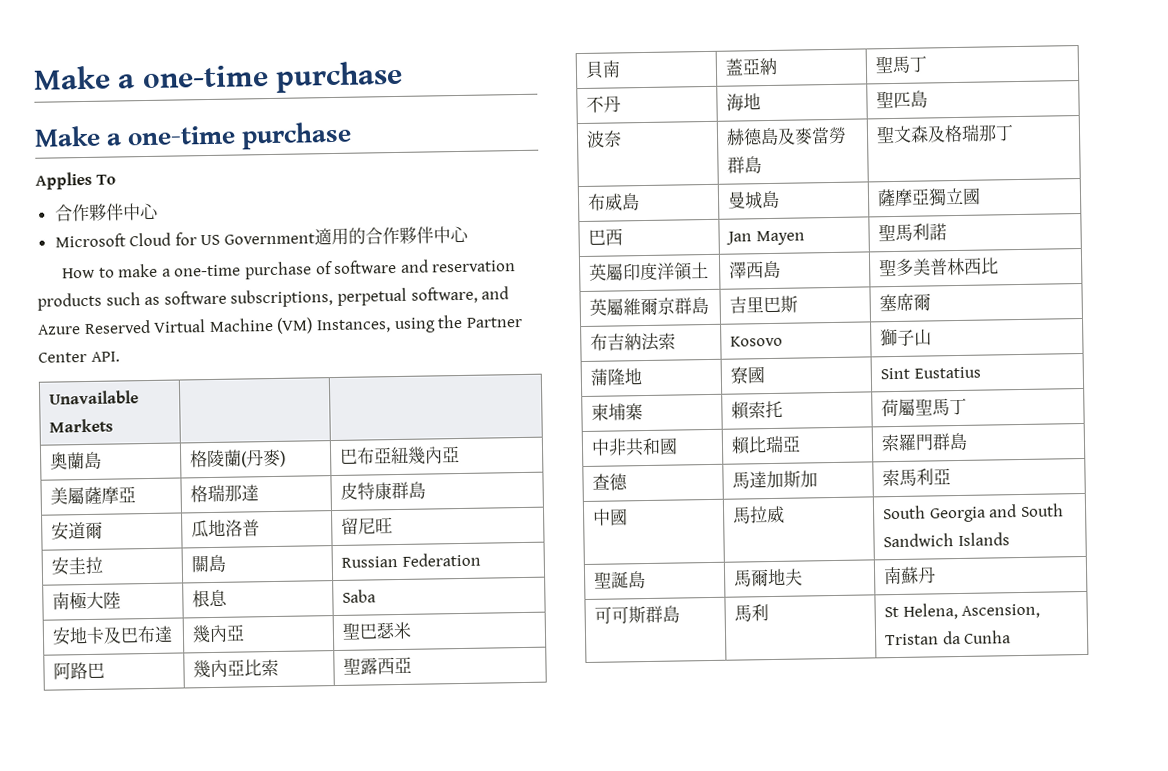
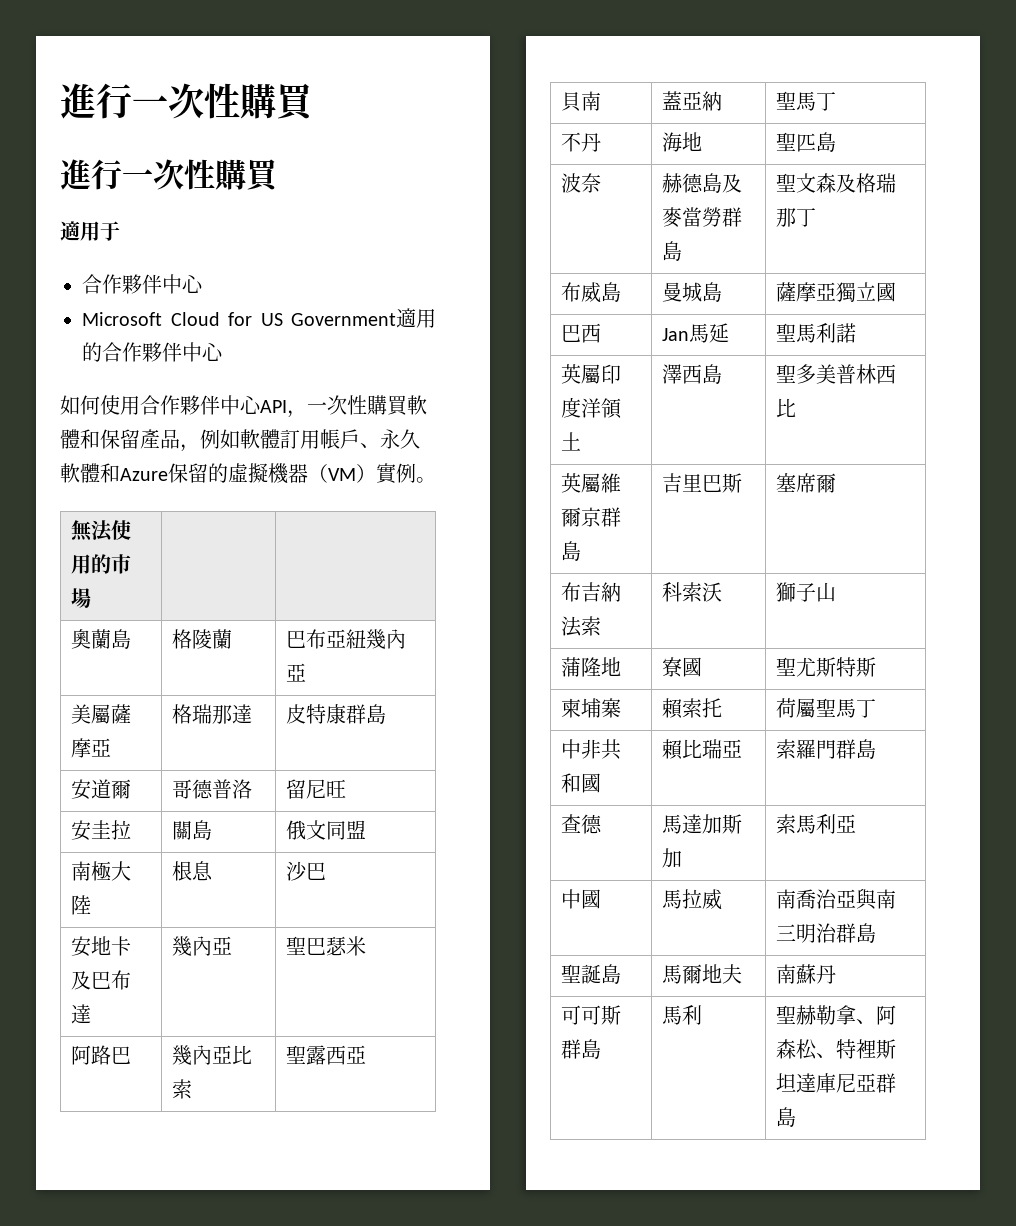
[33,60,404,93] [34,121,353,150] [35,171,116,190] Make a one-time purchase // Make a one-time purchase // Applies To -> [60,83,316,121] [60,159,281,192] [60,221,120,241] 進行一次性購買 // 進行一次性購買 // 適用于
[61,259,517,280] [37,286,510,311] [37,314,523,335] [38,351,120,363] [49,390,140,405] [49,418,114,433] How to make a one-time purchase of software and reservation products such as software subscriptions, perpetual software, and Azure Reserved Virtual Machine (VM) Instances, using the Partner Center API. // Unavailable Markets -> [60,395,427,418] [60,429,420,452] [60,463,436,484] [71,520,132,542] [71,554,132,574] [71,588,92,608] 如何使用合作夥伴中心API，一次性購買軟體和保留產品，例如軟體訂用帳戶、永久軟體和Azure保留的虛擬機器（VM）實例。 // 無法使用的市場
[241,448,287,468] (丹麥) -> (233, 639) none
[191,519,227,539] 瓜地 -> [172,779,233,799] 哥德普
[242,519,261,537] 普 -> (253, 789) none
[341,552,481,568] Russian Federation -> [286,820,367,840] 俄文同盟
[342,589,377,603] Saba -> [286,861,327,881] 沙巴
[755,230,805,246] Mayen -> [689,323,730,343] 馬延
[730,335,784,347] Kosovo -> [662,582,723,602] 科索沃
[880,366,981,380] Sint Eustatius -> [776,657,877,677] 聖尤斯特斯
[882,503,1064,523] [883,532,1010,548] South Georgia and South Sandwich Islands -> [776,888,897,910] [776,923,877,943] 南喬治亞與南三明治群島
[884,603,1041,620] [885,630,1012,646] St Helena, Ascension, Tristan da Cunha -> [776,1005,897,1025] [776,1039,897,1060] [776,1073,897,1093] [776,1107,797,1127] 聖赫勒拿、阿森松、特裡斯坦達庫尼亞群島

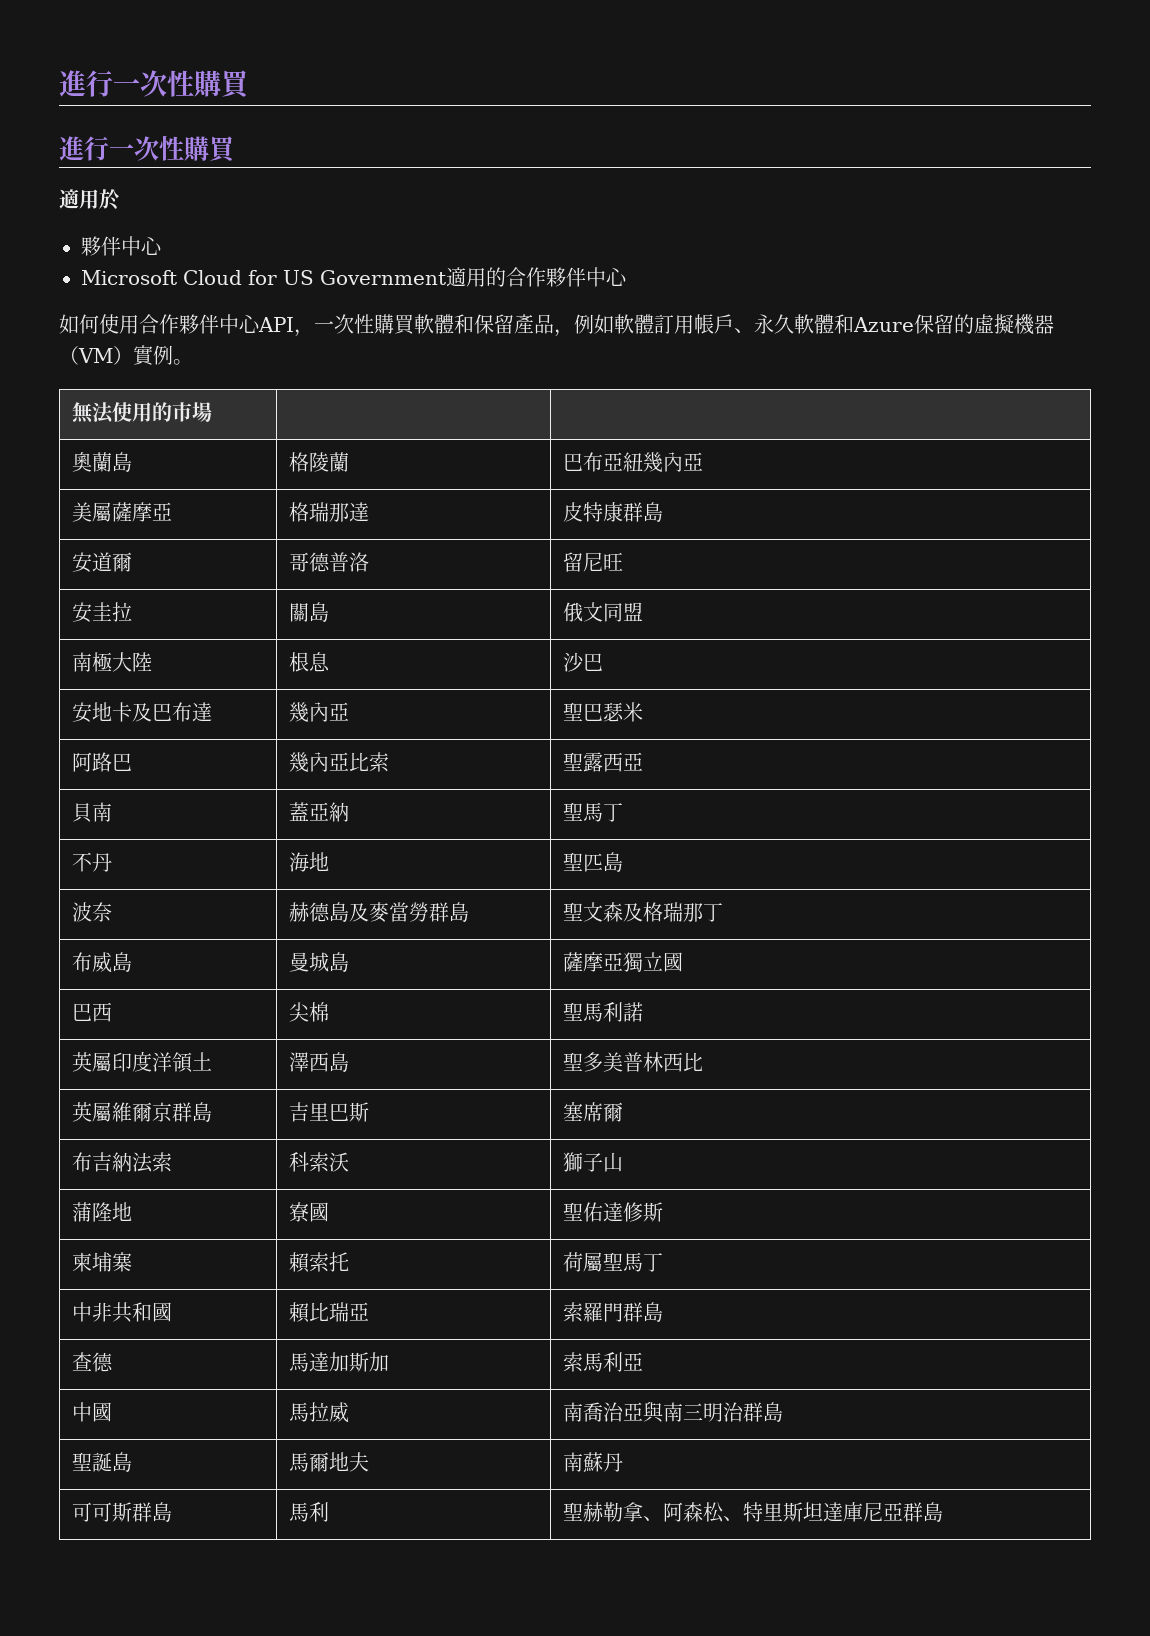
[100,221,120,241] [82,274,122,294] 于 // 合作 -> [99,189,119,210] 於 //
[662,323,730,343] Jan馬延 -> [289,1002,330,1022] 尖棉
[796,657,857,677] 尤斯特 -> [583,1202,644,1222] 佑達修
[856,1039,877,1059] 裡 -> [763,1503,784,1521] 里

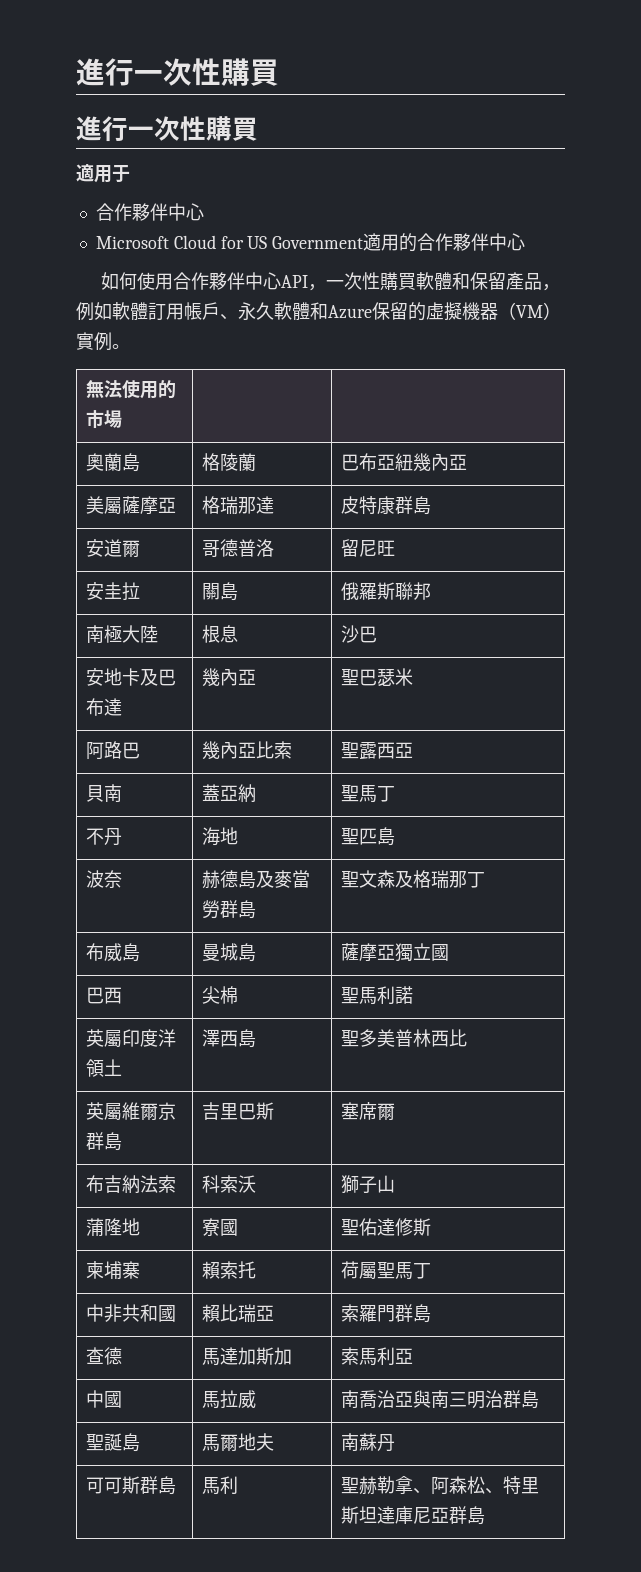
[99,189,119,210] 於 // -> [112,165,130,182] [95,203,132,221] 于 // 合作
[583,602,644,622] 文同盟 -> [358,582,431,600] 羅斯聯邦

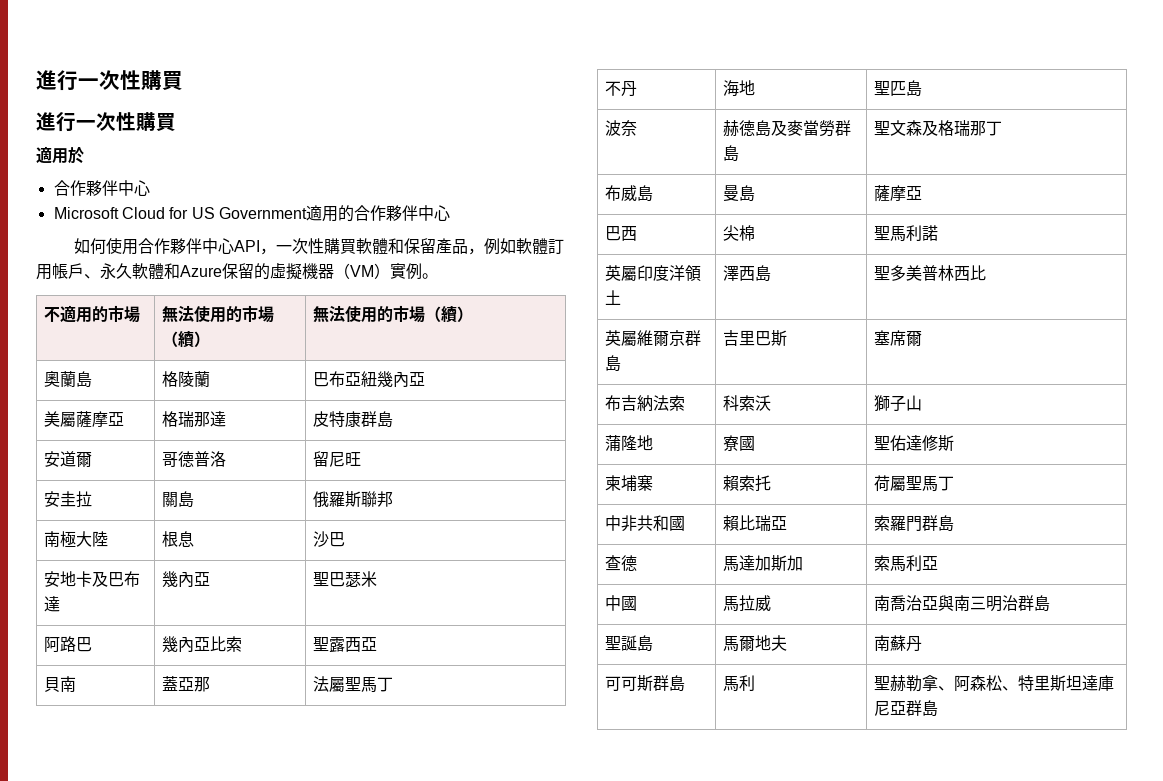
[112,165,130,182] 于 -> [68,147,84,164] 於
[85,380,176,399] [85,410,122,429] 無法使用的市場 | | -> [44,305,141,323] [162,305,275,323] [162,331,211,348] [313,305,474,323] 不適用的市場 | 無法使用的市場（續） | 無法使用的市場（續）
[237,784,256,803] 納 | -> [194,676,211,692] [313,676,346,692] 那 | 法屬
[219,943,238,961] 城 -> (740, 193) none
[394,943,449,962] 獨立國 -> (923, 193) none

